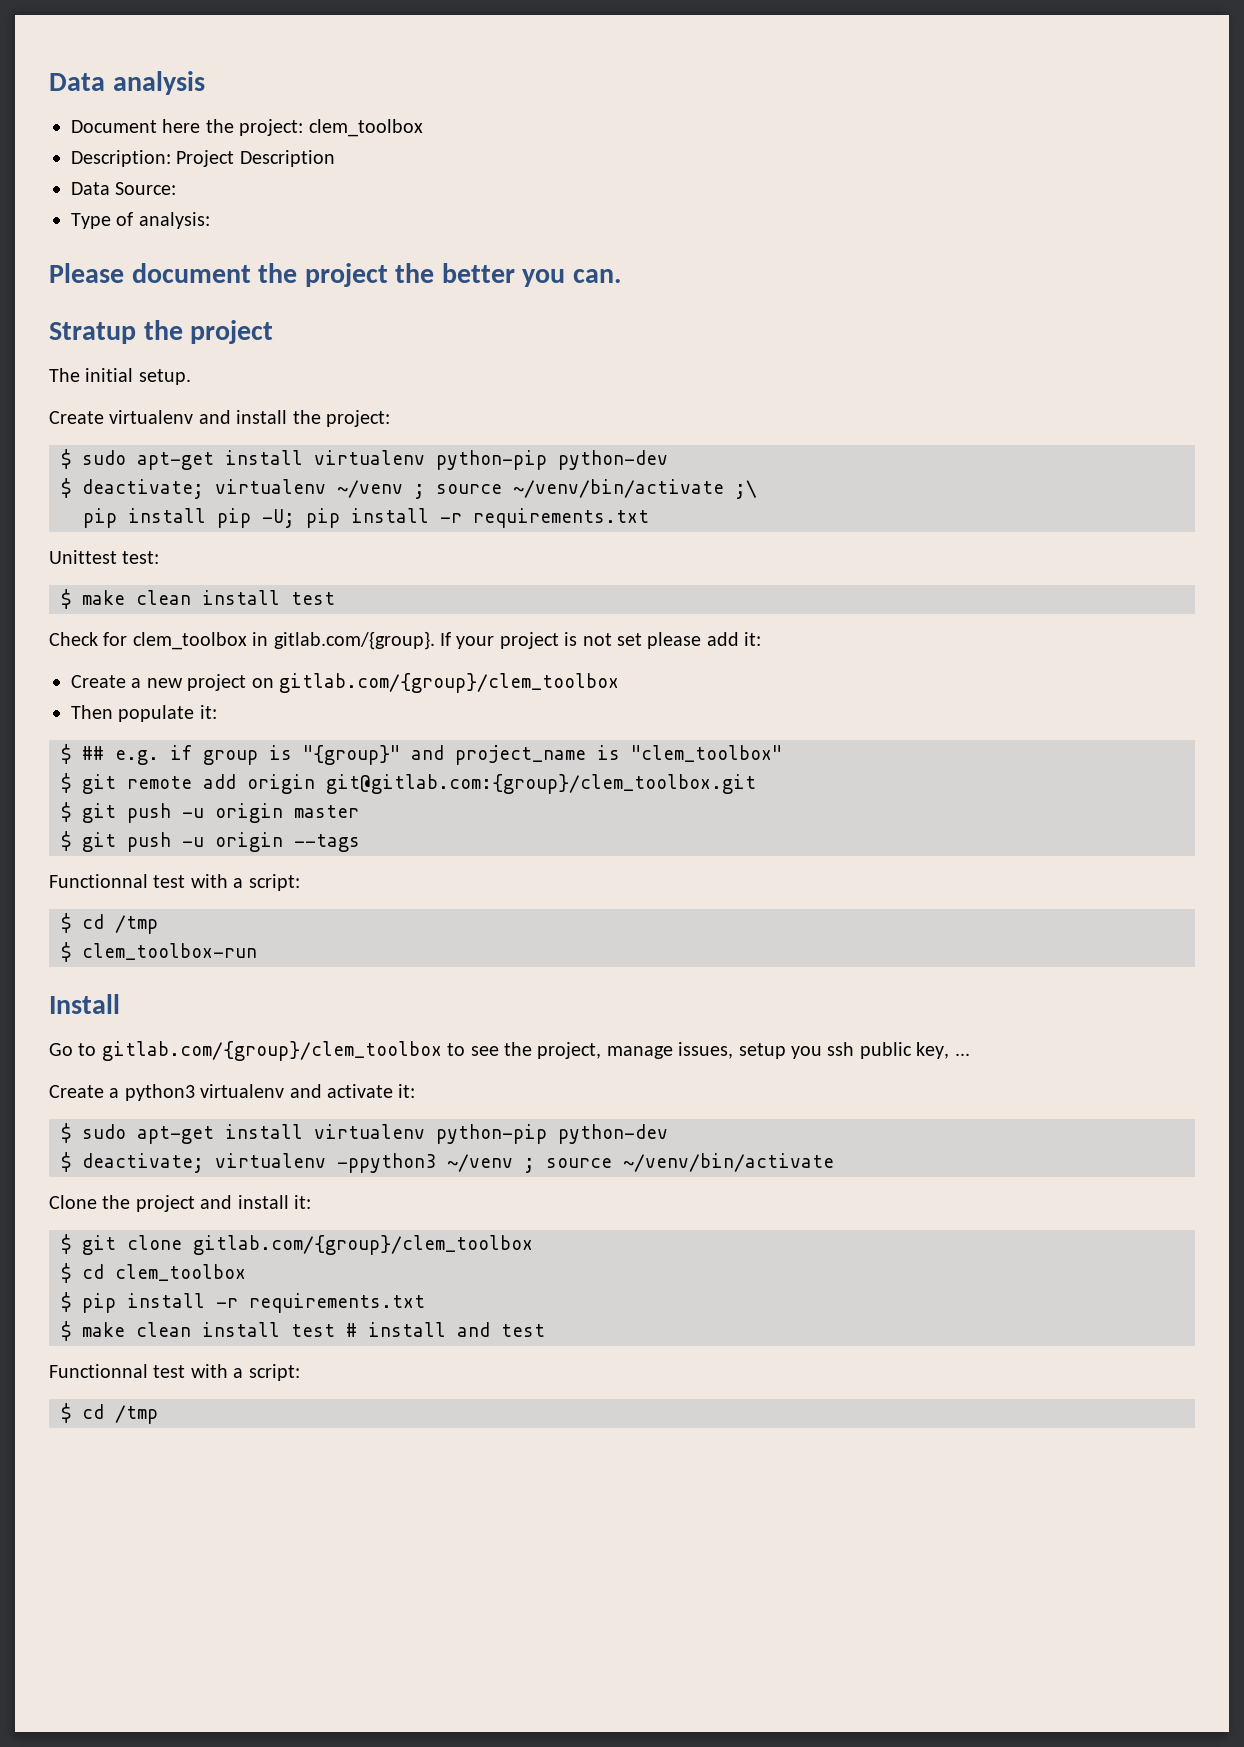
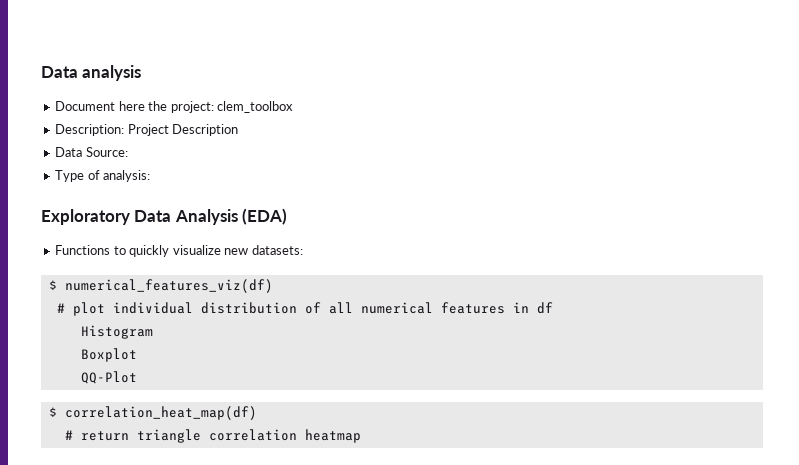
[49,263,621,287] [49,320,274,344] [49,368,191,385] [49,410,390,427] [61,449,668,470] [61,478,757,499] [83,508,649,528] [49,550,160,564] [61,589,335,609] [49,631,762,650] [71,673,619,693] [71,705,217,722] [61,744,782,765] [61,773,756,794] [61,802,359,823] [61,831,360,852] [49,874,300,891] [61,913,158,934] [61,942,257,962] [49,994,120,1014] [49,1041,970,1061] [49,1084,416,1101] [61,1123,668,1144] [61,1152,834,1173] [49,1195,311,1212] [61,1234,533,1255] [61,1263,246,1283] [61,1292,425,1313] [61,1321,545,1341] [49,1364,300,1381] [61,1403,158,1424] Please document the project the better you can. // Stratup the project // The initial setup. // Create virtualenv and install the project: // $ sudo apt-get install virtualenv python-pip python-dev // $ deactivate; virtualenv ~/venv ; source ~/venv/bin/activate ;\ // pip install pip -U; pip install -r requirements.txt // Unittest test: // $ make clean install test // Check for clem_toolbox in gitlab.com/{group}. If your project is not set please add it: // Create a new project on gitlab.com/{group}/clem_toolbox // Then populate it: // $ ## e.g. if group is "{group}" and project_name is "clem_toolbox" // $ git remote add origin git@gitlab.com:{group}/clem_toolbox.git // $ git push -u origin master // $ git push -u origin --tags // Functionnal test with a script: // $ cd /tmp // $ clem_toolbox-run // Install // Go to gitlab.com/{group}/clem_toolbox to see the project, manage issues, setup you ssh public key, ... // Create a python3 virtualenv and activate it: // $ sudo apt-get install virtualenv python-pip python-dev // $ deactivate; virtualenv -ppython3 ~/venv ; source ~/venv/bin/activate // Clone the project and install it: // $ git clone gitlab.com/{group}/clem_toolbox // $ cd clem_toolbox // $ pip install -r requirements.txt // $ make clean install test # install and test // Functionnal test with a script: // $ cd /tmp -> [41,208,288,225] [55,245,303,257] [48,279,273,293] [56,302,553,316] [80,325,153,339] [80,348,137,362] [80,371,137,384] [48,406,257,420] [64,429,361,443] Exploratory Data Analysis (EDA) // Functions to quickly visualize new datasets: // $ numerical_features_viz(df) // # plot individual distribution of all numerical features in df // Histogram // Boxplot // QQ-Plot // $ correlation_heat_map(df) // # return triangle correlation heatmap

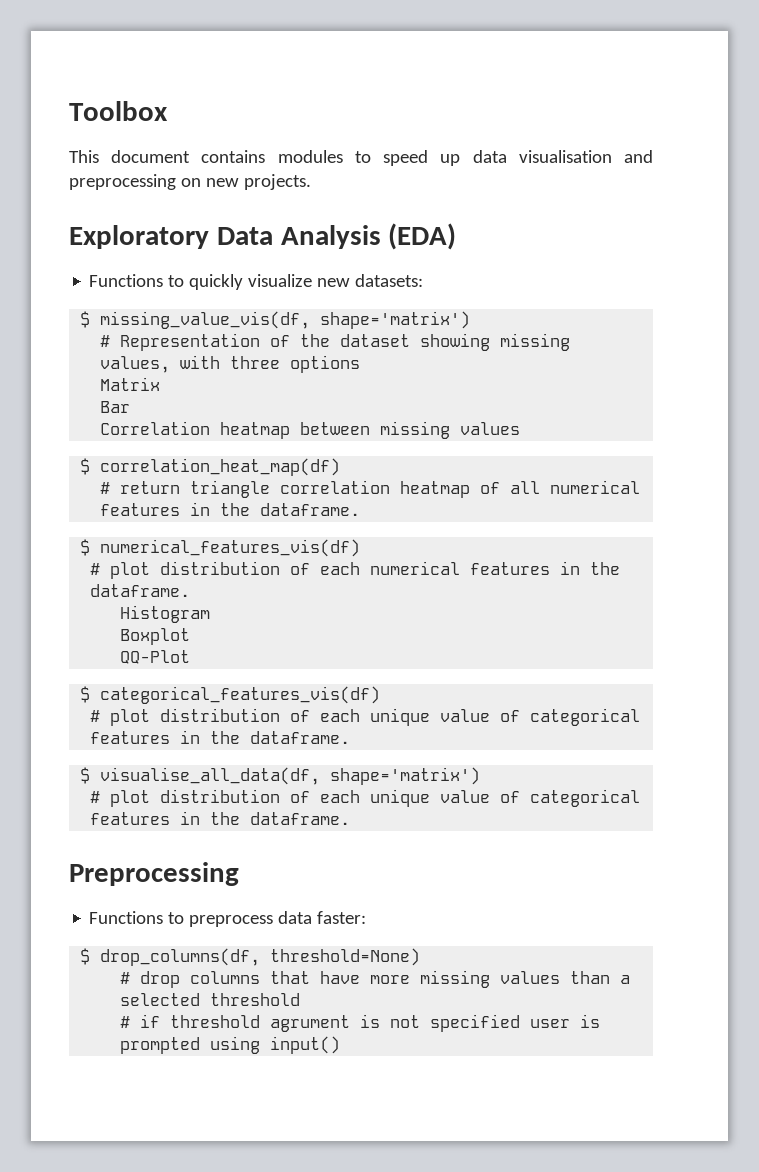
[41,65,142,81] [55,101,294,113] [55,124,239,136] [55,147,128,157] [55,170,151,182] Data analysis // Document here the project: clem_toolbox // Description: Project Description // Data Source: // Type of analysis: -> [69,101,168,121] [69,150,653,166] [69,174,311,190] Toolbox // This document contains modules to speed up data visualisation and preprocessing on new projects.
[64,279,273,293] [56,302,553,316] [80,325,153,339] [80,348,137,362] [80,371,137,384] numerical_features_viz(df) // # plot individual distribution of all numerical features in df // Histogram // Boxplot // QQ-Plot -> [100,311,471,329] [100,333,571,351] [100,355,361,373] [100,377,161,391] [100,401,131,413] [100,421,521,439] missing_value_vis(df, shape='matrix') // # Representation of the dataset showing missing values, with three options // Matrix // Bar // Correlation heatmap between missing values
(361, 436) none -> [480,480,641,494] [100,502,361,516] [80,539,361,557] [90,561,621,579] [90,584,191,597] [120,605,211,623] [120,628,191,645] [120,650,191,664] [80,686,381,704] [90,708,641,726] [90,730,351,744] [80,767,481,785] [90,789,641,807] [90,811,351,825] [69,862,239,886] [89,911,367,927] [80,948,421,966] [120,970,631,988] [120,993,301,1006] [120,1014,601,1032] [120,1036,341,1054] of all numerical features in the dataframe. // $ numerical_features_vis(df) // # plot distribution of each numerical features in the dataframe. // Histogram // Boxplot // QQ-Plot // $ categorical_features_vis(df) // # plot distribution of each unique value of categorical features in the dataframe. // $ visualise_all_data(df, shape='matrix') // # plot distribution of each unique value of categorical features in the dataframe. // Preprocessing // Functions to preprocess data faster: // $ drop_columns(df, threshold=None) // # drop columns that have more missing values than a selected threshold // # if threshold agrument is not specified user is prompted using input()

